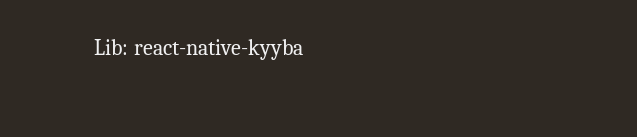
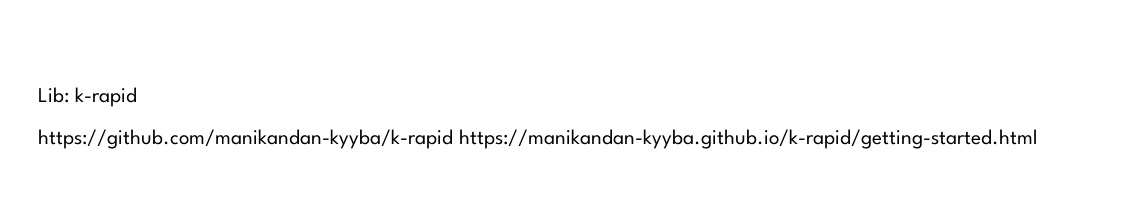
[133,39,303,60] react-native-kyyba -> [74,87,137,107] [38,129,1037,149] k-rapid // https://github.com/manikandan-kyyba/k-rapid https://manikandan-kyyba.github.io/k-rapid/getting-started.html

